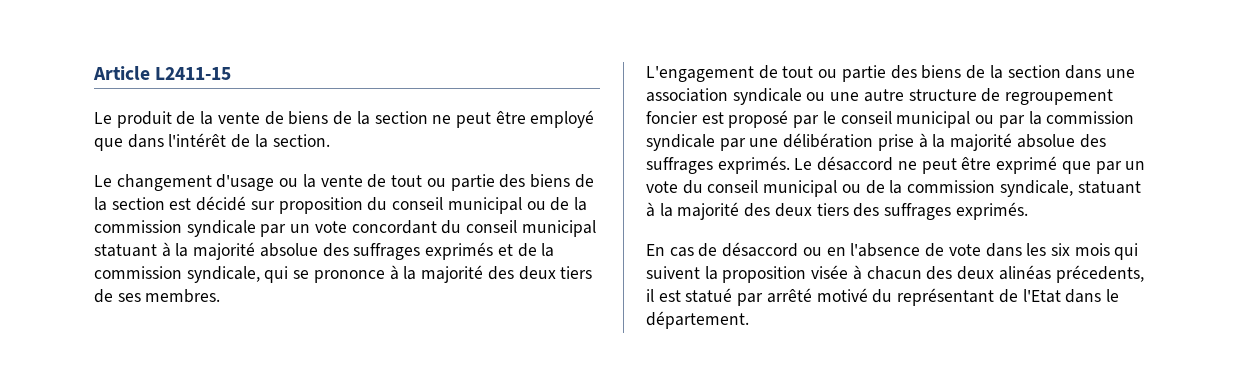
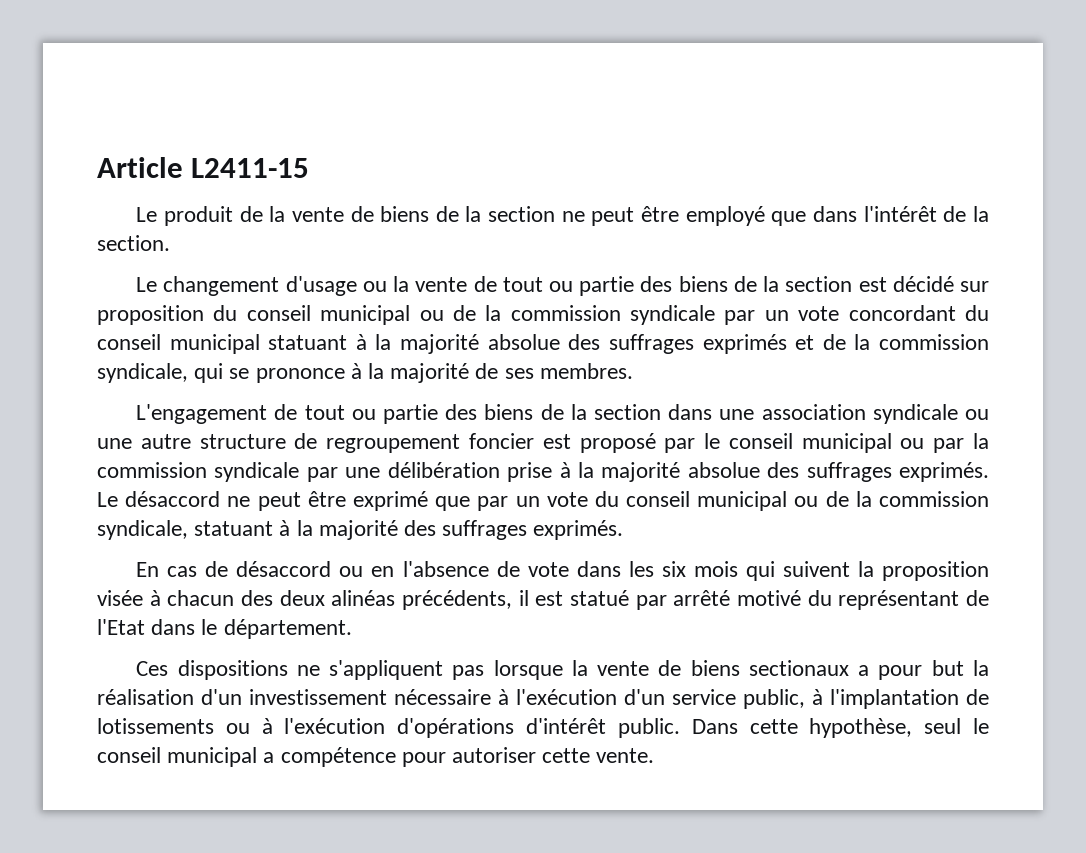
[487,266,593,280] des deux tiers -> (470, 373) none
[774,203,880,217] deux tiers des -> (437, 528) none
[1055,265,1144,283] précedents, -> [401,590,512,610] précédents,
(749, 320) none -> [136,660,989,680] [97,689,989,709] [97,718,989,738] [97,747,655,767] // Ces dispositions ne s'appliquent pas lorsque la vente de biens sectionaux a pour but la réalisation d'un investissement nécessaire à l'exécution d'un service public, à l'implantation de lotissements ou à l'exécution d'opérations d'intérêt public. Dans cette hypothèse, seul le conseil municipal a compétence pour autoriser cette vente.

